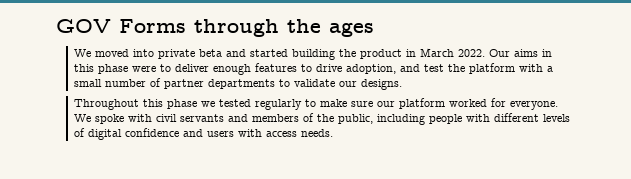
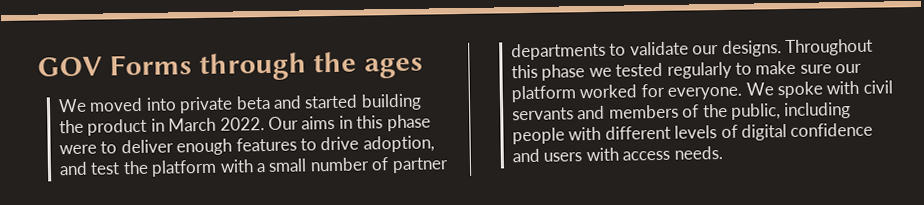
(402, 84) // -> (782, 49) none

